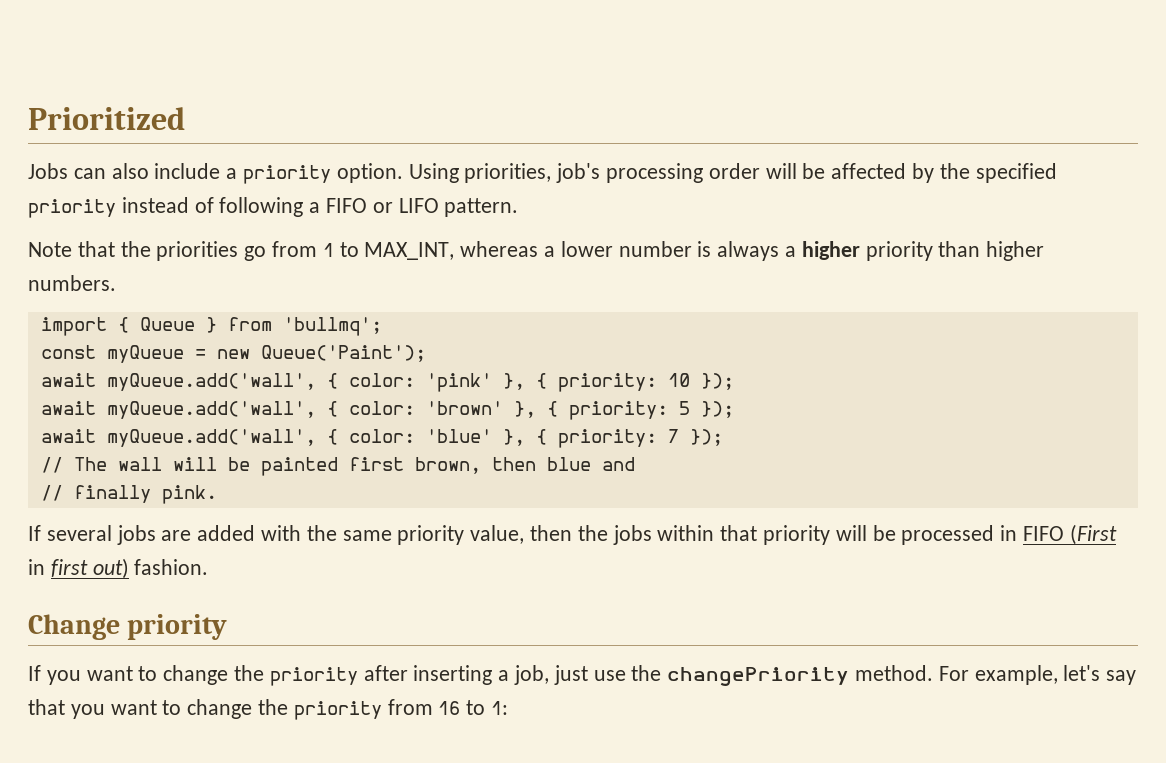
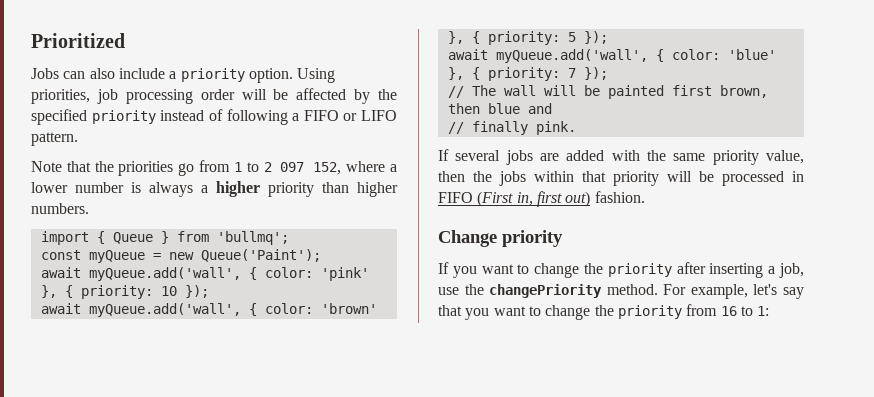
[556,163,601,183] job's -> [96,89,118,104] job
[364,241,539,260] MAX_INT, whereas -> [263,161,386,175] 2 097 152, where
[28,559,45,575] in -> [516,192,533,206] in,
[553,665,588,685] just -> (804, 270) none

